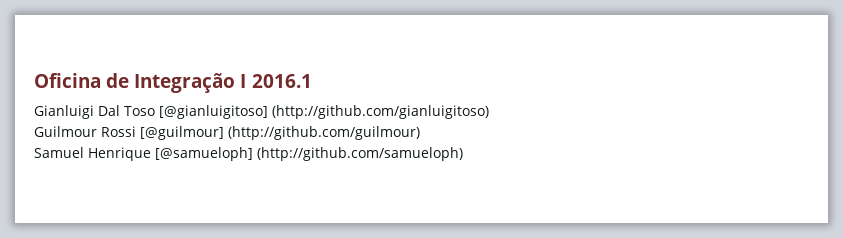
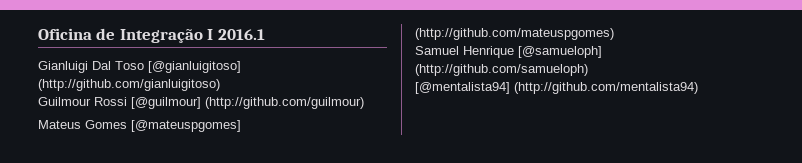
(420, 133) none -> [38,120,241,132] [415,28,614,40] // Mateus Gomes [@mateuspgomes] (http://github.com/mateuspgomes)
(463, 154) none -> [415,82,698,94] // [@mentalista94] (http://github.com/mentalista94)

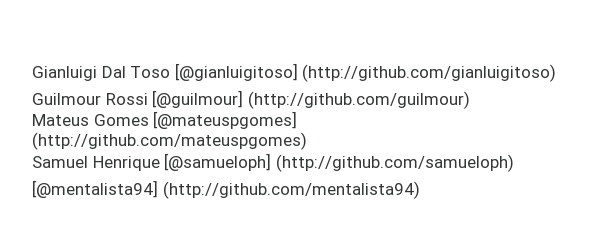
[38,28,265,43] Oficina de Integração I 2016.1 // -> (32, 73) none

